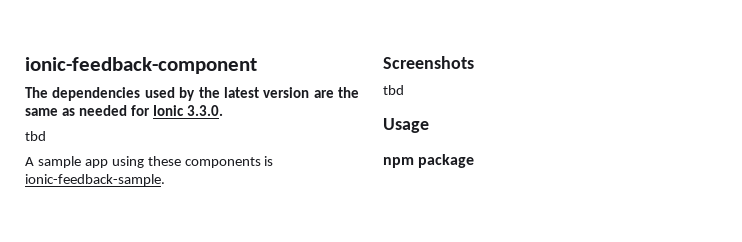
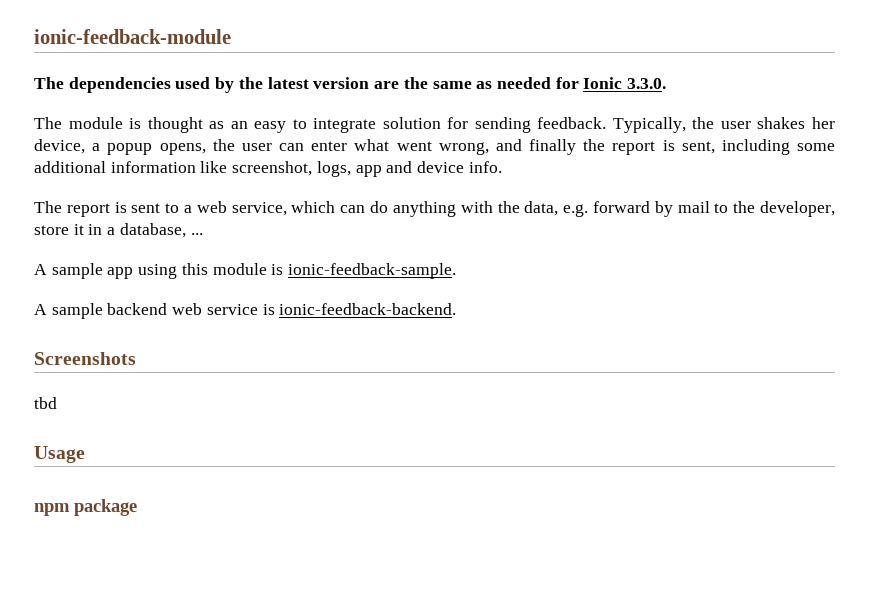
[25,57,257,74] ionic-feedback-component -> [34,29,231,44] ionic-feedback-module
[25,131,46,141] tbd -> [34,117,835,133] [34,139,835,155] [34,161,502,177] [34,201,836,217] [34,223,203,238] The module is thought as an easy to integrate solution for sending feedback. Typically, the user shakes her device, a popup opens, the user can enter what went wrong, and finally the report is sent, including some additional information like screenshot, logs, app and device info. // The report is sent to a web service, which can do anything with the data, e.g. forward by mail to the developer, store it in a database, ...
[147,156,261,168] these components -> [181,263,267,275] this module
(165, 180) none -> [34,303,457,319] // A sample backend web service is ionic-feedback-backend.

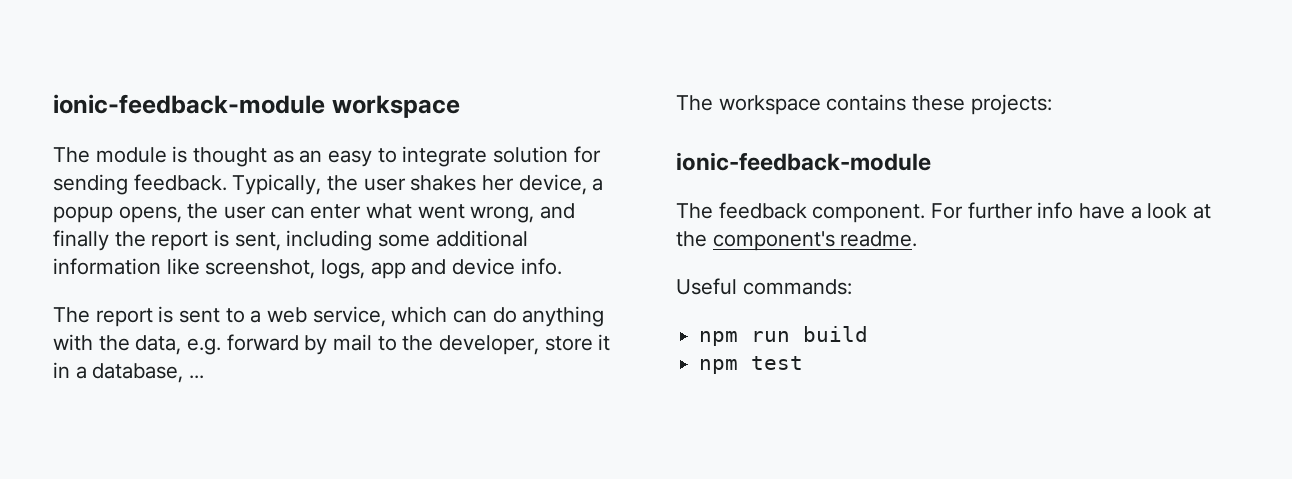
[34,29,231,44] [34,77,667,93] ionic-feedback-module // The dependencies used by the latest version are the same as needed for Ionic 3.3.0. -> [53,94,460,118] ionic-feedback-module workspace
[34,263,457,279] [34,303,457,319] [34,352,136,365] [34,397,57,409] [34,446,85,463] [34,499,137,516] A sample app using this module is ionic-feedback-sample. // A sample backend web service is ionic-feedback-backend. // Screenshots // tbd // Usage // npm package -> [676,94,1052,115] [676,152,931,171] [676,202,1212,223] [676,231,918,251] [676,278,852,295] [699,326,869,346] [699,356,804,374] The workspace contains these projects: // ionic-feedback-module // The feedback component. For further info have a look at the component's readme. // Useful commands: // npm run build // npm test

